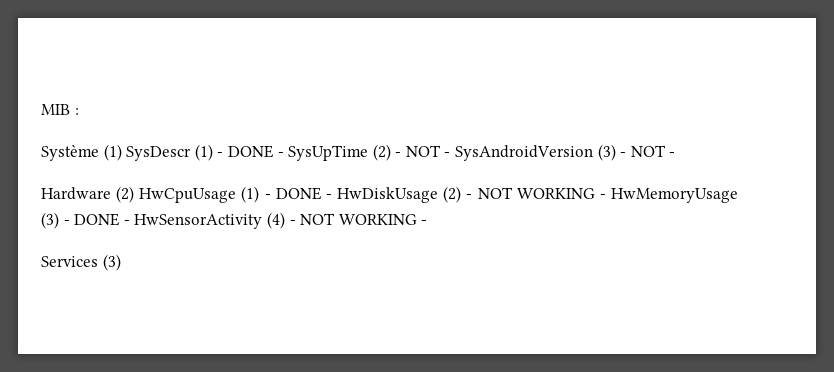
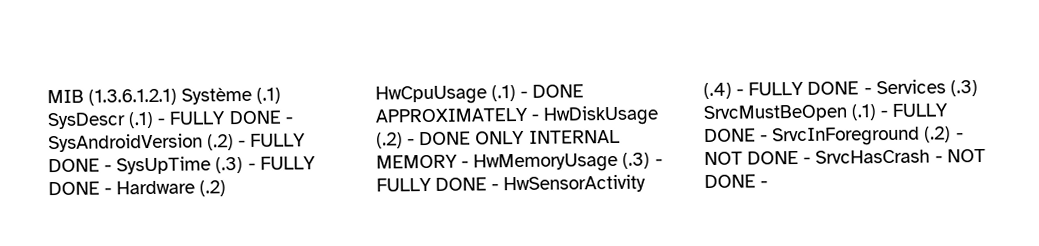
[74,108,79,115] [41,144,676,161] [41,186,321,203] : // Système (1) SysDescr (1) - DONE - SysUpTime (2) - NOT - SysAndroidVersion (3) - NOT - // Hardware (2) HwCpuUsage (1) - DONE -> [88,86,282,106] [47,110,293,130] [48,133,307,153] [48,156,316,175] [48,180,227,197] [375,84,585,105] [375,107,528,123] (1.3.6.1.2.1) Système (.1) SysDescr (.1) - FULLY DONE - SysAndroidVersion (.2) - FULLY DONE - SysUpTime (.3) - FULLY DONE - Hardware (.2) HwCpuUsage (.1) - DONE APPROXIMATELY
[443,186,738,203] [41,212,428,229] [41,254,121,271] (2) - NOT WORKING - HwMemoryUsage (3) - DONE - HwSensorActivity (4) - NOT WORKING - // Services (3) -> [376,129,621,149] [376,152,663,173] [376,174,647,194] [703,79,978,100] [703,103,949,123] [704,126,964,147] [704,148,986,166] [704,174,769,188] (.2) - DONE ONLY INTERNAL MEMORY - HwMemoryUsage (.3) - FULLY DONE - HwSensorActivity (.4) - FULLY DONE - Services (.3) SrvcMustBeOpen (.1) - FULLY DONE - SrvcInForeground (.2) - NOT DONE - SrvcHasCrash - NOT DONE -

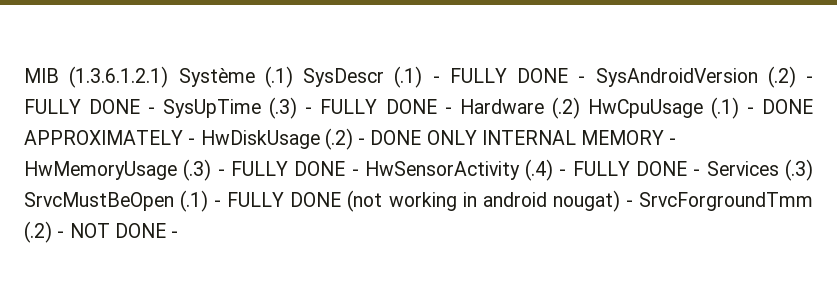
[760,126,921,147] - SrvcInForeground -> [347,190,814,212] (not working in android nougat) - SrvcForgroundTmm
[815,148,986,164] [704,174,769,188] SrvcHasCrash - NOT DONE - -> (179, 234) none

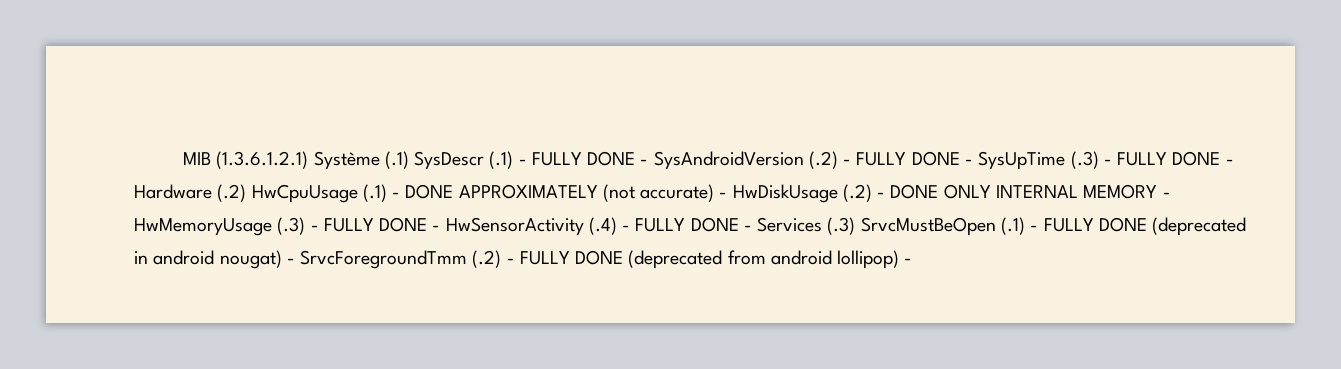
(183, 137) none -> [602,184,715,202] (not accurate)
[347,190,457,212] (not working -> [1152,217,1247,236] (deprecated
[639,192,814,211] [24,221,166,243] SrvcForgroundTmm (.2) - NOT DONE -> [300,250,900,269] SrvcForegroundTmm (.2) - FULLY DONE (deprecated from android lollipop)

